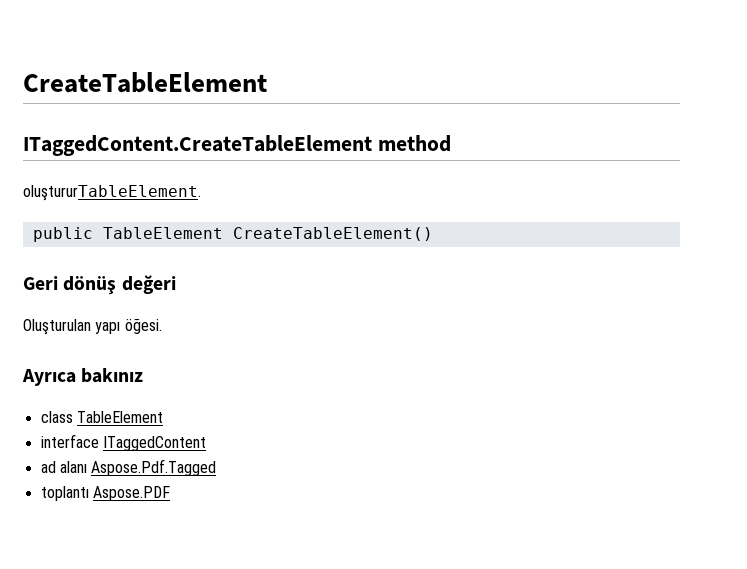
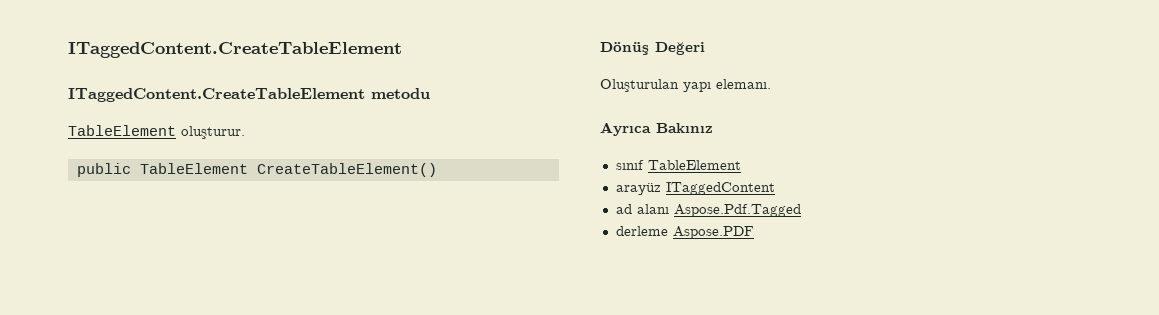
[23,72,267,93] [23,135,451,156] [23,185,201,201] CreateTableElement // ITaggedContent.CreateTableElement method // oluştururTableElement. -> [68,42,402,58] [68,88,430,102] [68,125,245,139] ITaggedContent.CreateTableElement // ITaggedContent.CreateTableElement metodu // TableElement oluşturur.
[23,275,176,295] Geri dönüş değeri -> [600,42,705,55] Dönüş Değeri
[124,318,162,334] öğesi. -> [716,79,771,89] elemanı.
[81,368,144,383] [40,411,73,423] bakınız // class -> [656,123,713,133] [615,160,644,170] Bakınız // sınıf
[40,434,99,448] interface -> [615,183,661,195] arayüz
[40,486,89,501] toplantı -> [615,226,668,236] derleme

